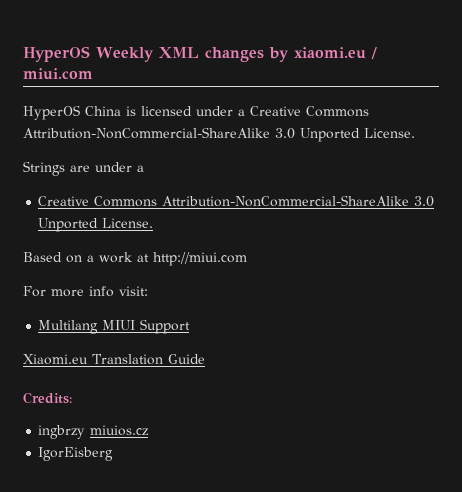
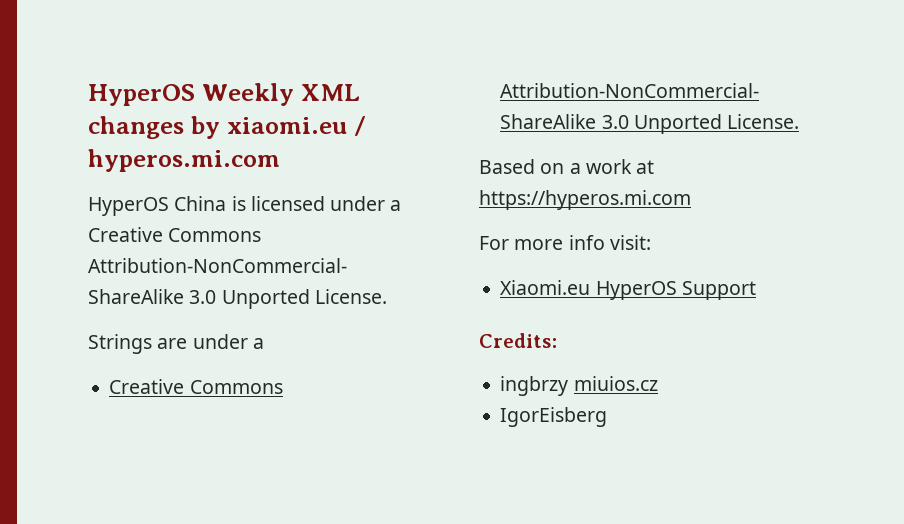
[23,68,93,80] miui.com -> [88,149,280,172] hyperos.mi.com
[153,252,247,266] http://miui.com -> [479,190,691,210] https://hyperos.mi.com
[38,320,136,334] Multilang MIUI -> [500,280,677,300] Xiaomi.eu HyperOS
[23,354,205,365] // Xiaomi.eu Translation Guide -> (756, 290) none

